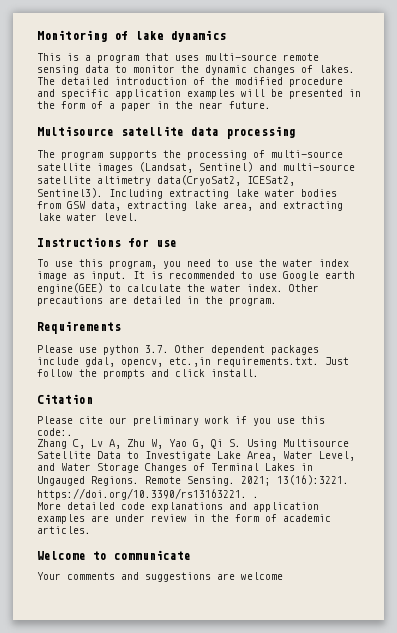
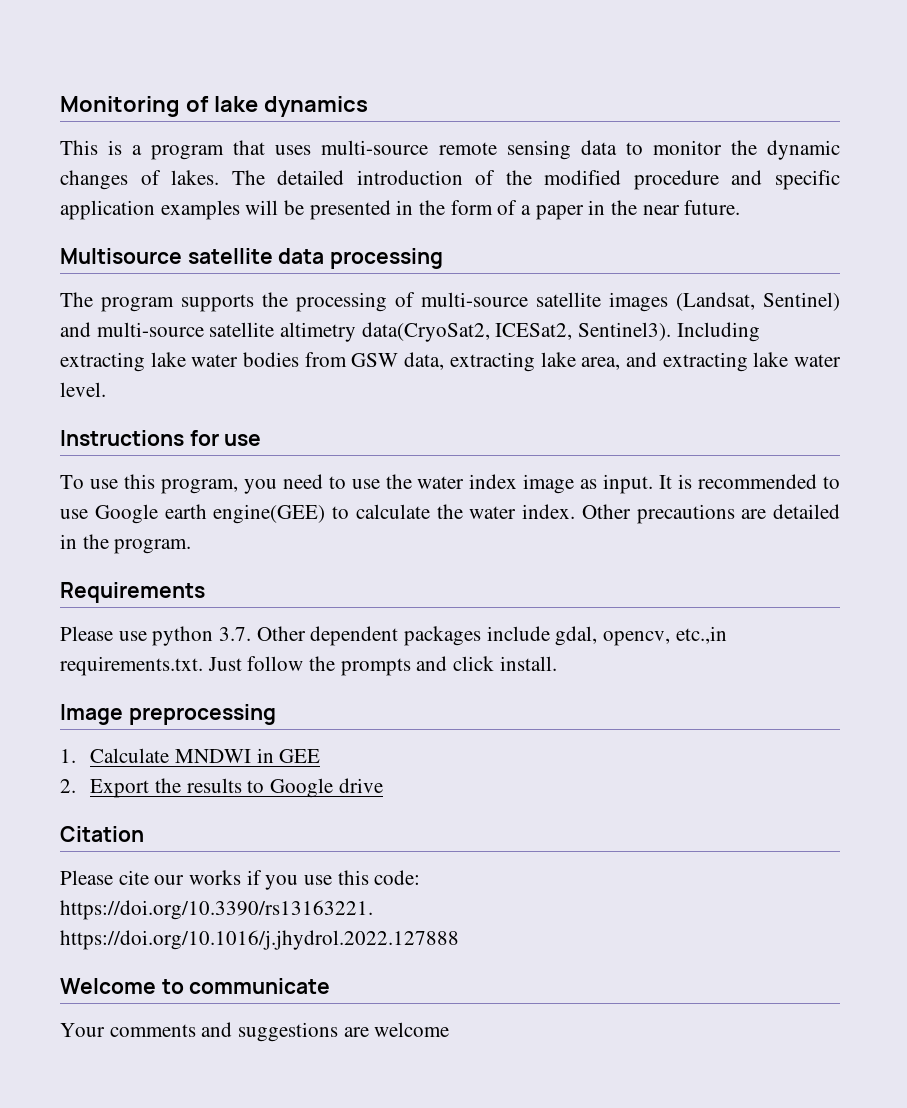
(259, 373) none -> [60,704,276,725] [60,748,321,763] [60,778,383,798] // Image preprocessing // 1. Calculate MNDWI in GEE // 2. Export the results to Google drive
[133,416,229,426] preliminary work -> [189,870,242,885] works
[37,428,73,436] [37,439,349,449] [37,451,355,461] [37,463,313,473] [37,475,349,486] [37,488,259,500] [37,502,319,512] [37,514,331,524] [37,526,91,534] code:. // Zhang C, Lv A, Zhu W, Yao G, Qi S. Using Multisource Satellite Data to Investigate Lake Area, Water Level, and Water Storage Changes of Terminal Lakes in Ungauged Regions. Remote Sensing. 2021; 13(16):3221. https://doi.org/10.3390/rs13163221. . // More detailed code explanations and application examples are under review in the form of academic articles. -> [374,870,421,885] [60,900,373,920] [60,930,459,950] code: // https://doi.org/10.3390/rs13163221. // https://doi.org/10.1016/j.jhydrol.2022.127888

